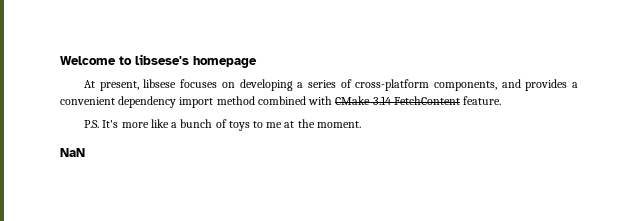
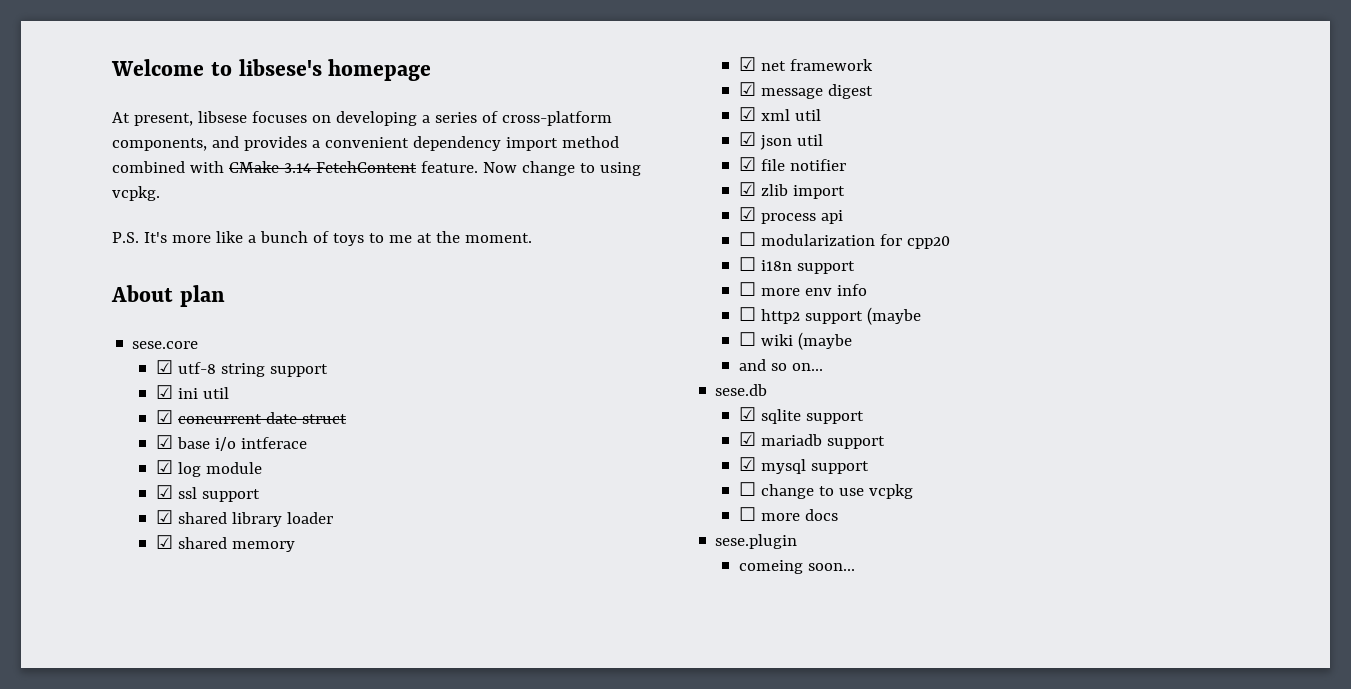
(502, 100) none -> [482,161,641,176] [112,186,160,201] Now change to using vcpkg.
[60,148,85,157] NaN -> [111,285,225,307] [132,341,199,349] [155,360,328,377] [155,385,229,399] [155,410,347,424] [155,435,307,451] [155,460,262,477] [155,485,260,502] [155,510,333,527] [155,535,295,552] [738,57,873,71] [738,82,873,99] [738,107,821,121] [738,132,823,150] [738,157,846,171] [738,182,845,199] [738,207,843,224] [738,232,950,249] [738,257,855,274] [738,282,867,296] [738,307,921,325] [738,332,852,350] [738,359,823,371] [715,384,768,396] [738,407,864,424] [738,432,885,449] [738,457,869,474] [738,482,913,499] [738,507,838,521] [715,534,798,549] [738,560,855,574] About plan // sese.core // ☑ utf-8 string support // ☑ ini util // ☑ concurrent date struct // ☑ base i/o intferace // ☑ log module // ☑ ssl support // ☑ shared library loader // ☑ shared memory // ☑ net framework // ☑ message digest // ☑ xml util // ☑ json util // ☑ file notifier // ☑ zlib import // ☑ process api // ☐ modularization for cpp20 // ☐ i18n support // ☐ more env info // ☐ http2 support (maybe // ☐ wiki (maybe // and so on... // sese.db // ☑ sqlite support // ☑ mariadb support // ☑ mysql support // ☐ change to use vcpkg // ☐ more docs // sese.plugin // comeing soon...

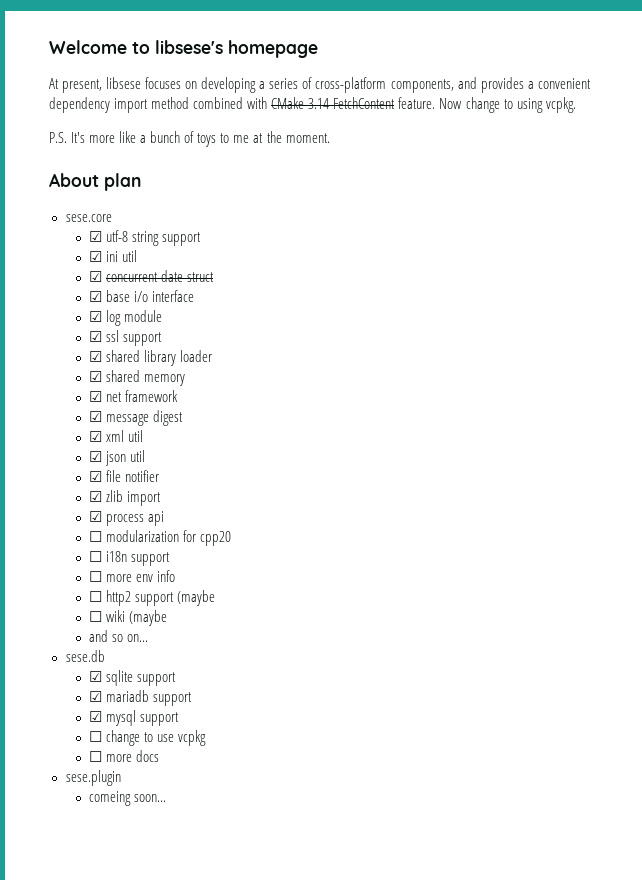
[240,437,307,449] intferace -> [152,290,195,302] interface

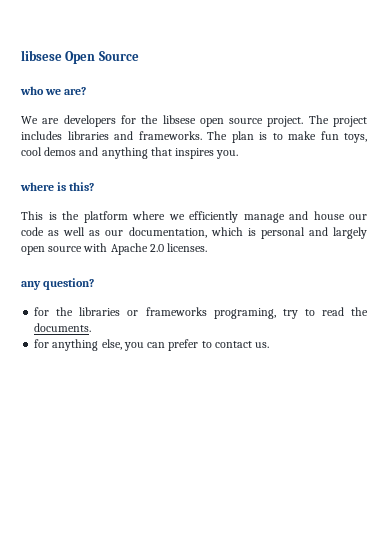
[49,40,318,58] [49,77,591,93] [49,97,576,113] [49,131,330,147] [49,173,141,191] [65,214,112,222] [89,230,202,246] [89,250,138,262] [89,270,215,282] [89,290,195,302] [89,310,163,326] [89,330,163,346] [89,350,213,366] [89,370,186,386] [89,390,179,402] [89,410,184,426] [89,430,144,442] [89,450,146,466] [89,470,160,482] [89,490,162,506] [89,511,165,526] [89,530,232,546] [89,551,171,566] [89,570,176,582] [89,590,216,606] [89,610,168,626] [89,630,149,642] [65,650,105,662] [89,670,177,686] [89,690,193,706] [89,710,180,726] [89,730,207,746] [89,750,160,762] [65,770,121,786] [89,791,167,806] Welcome to libsese's homepage // At present, libsese focuses on developing a series of cross-platform components, and provides a convenient dependency import method combined with CMake 3.14 FetchContent feature. Now change to using vcpkg. // P.S. It's more like a bunch of toys to me at the moment. // About plan // sese.core // ☑ utf-8 string support // ☑ ini util // ☑ concurrent date struct // ☑ base i/o interface // ☑ log module // ☑ ssl support // ☑ shared library loader // ☑ shared memory // ☑ net framework // ☑ message digest // ☑ xml util // ☑ json util // ☑ file notifier // ☑ zlib import // ☑ process api // ☐ modularization for cpp20 // ☐ i18n support // ☐ more env info // ☐ http2 support (maybe // ☐ wiki (maybe // and so on... // sese.db // ☑ sqlite support // ☑ mariadb support // ☑ mysql support // ☐ change to use vcpkg // ☐ more docs // sese.plugin // comeing soon... -> [21,50,139,64] [20,86,87,95] [21,115,368,127] [21,131,367,143] [21,147,239,159] [20,182,95,191] [21,211,367,223] [21,227,367,239] [21,243,208,255] [21,278,95,290] [34,307,368,319] [34,323,92,332] [34,339,270,351] libsese Open Source // who we are? // We are developers for the libsese open source project. The project includes libraries and frameworks. The plan is to make fun toys, cool demos and anything that inspires you. // where is this? // This is the platform where we efficiently manage and house our code as well as our documentation, which is personal and largely open source with Apache 2.0 licenses. // any question? // for the libraries or frameworks programing, try to read the documents. // for anything else, you can prefer to contact us.

